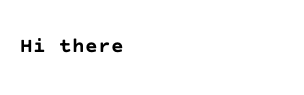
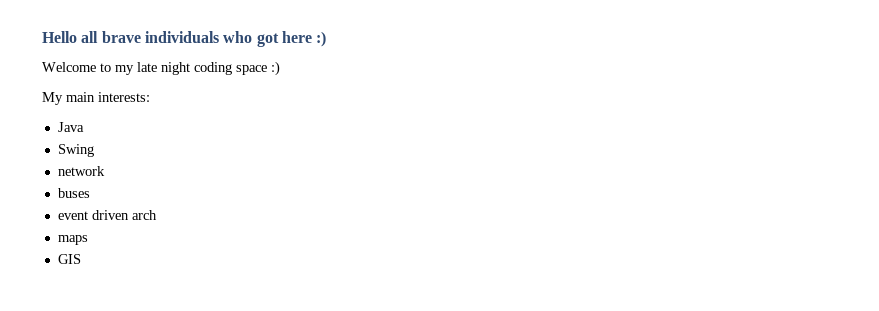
[20,38,124,53] Hi there -> [42,31,327,47] [42,61,280,76] [42,92,150,105] [57,122,84,132] [57,144,94,157] [57,166,105,176] [57,188,90,198] [57,210,157,220] [57,235,88,245] [57,254,81,264] Hello all brave individuals who got here :) // Welcome to my late night coding space :) // My main interests: // Java // Swing // network // buses // event driven arch // maps // GIS

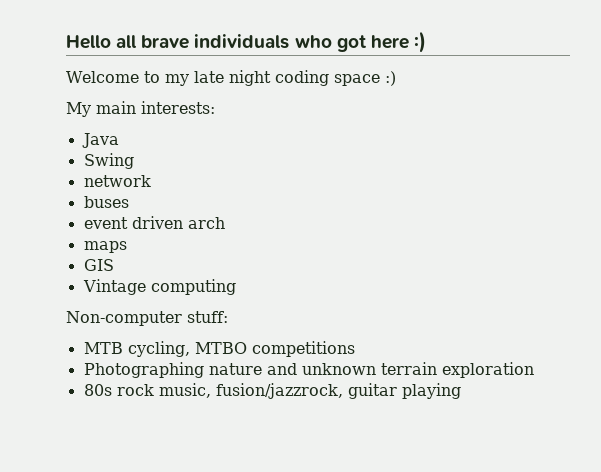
(81, 259) none -> [82,279,236,295] [66,311,228,326] [83,341,355,357] [83,362,534,378] [83,383,461,399] // Vintage computing // Non-computer stuff: // MTB cycling, MTBO competitions // Photographing nature and unknown terrain exploration // 80s rock music, fusion/jazzrock, guitar playing

